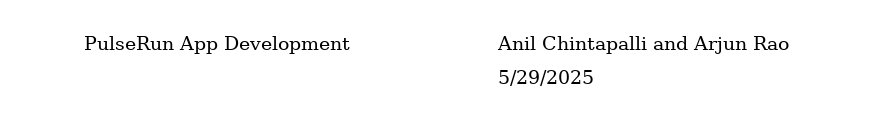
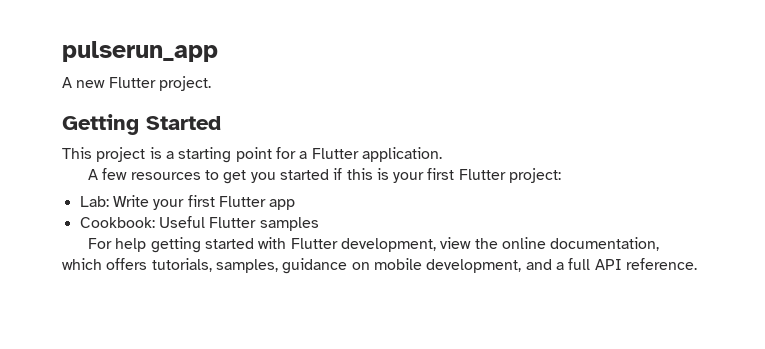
[84,36,350,54] [497,36,789,54] [498,70,594,86] PulseRun App Development // Anil Chintapalli and Arjun Rao // 5/29/2025 -> [62,41,218,62] [62,76,211,91] [62,114,221,135] [62,147,442,163] [87,168,562,184] [79,195,296,210] [79,216,319,231] [87,237,660,253] [62,258,697,274] pulserun_app // A new Flutter project. // Getting Started // This project is a starting point for a Flutter application. // A few resources to get you started if this is your first Flutter project: // Lab: Write your first Flutter app // Cookbook: Useful Flutter samples // For help getting started with Flutter development, view the online documentation, which offers tutorials, samples, guidance on mobile development, and a full API reference.

